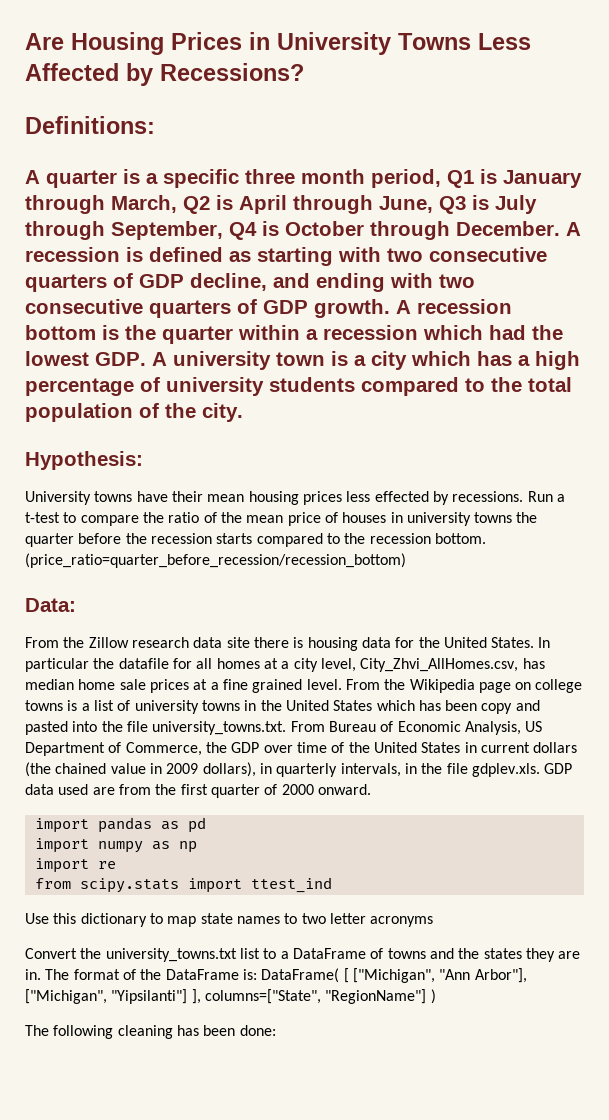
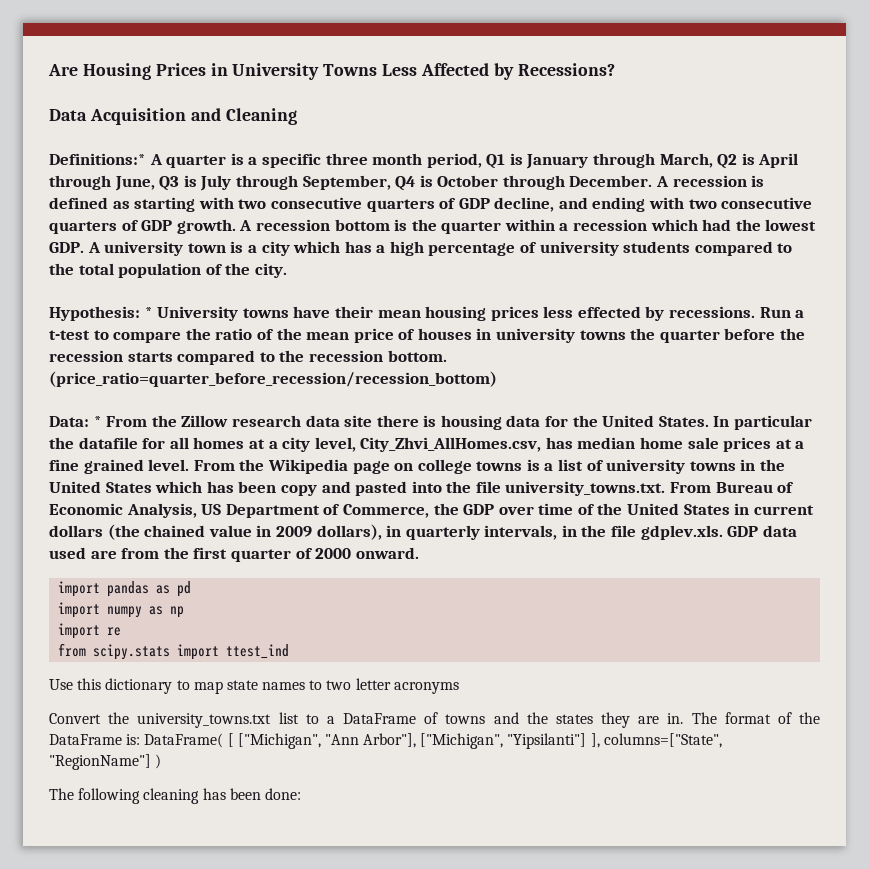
[25,116,155,134] Definitions: // -> [49,108,297,125] [49,153,146,165] Data Acquisition and Cleaning // Definitions:*
(143, 460) // -> [144,307,153,318] *
(76, 605) // -> [93,416,102,427] *

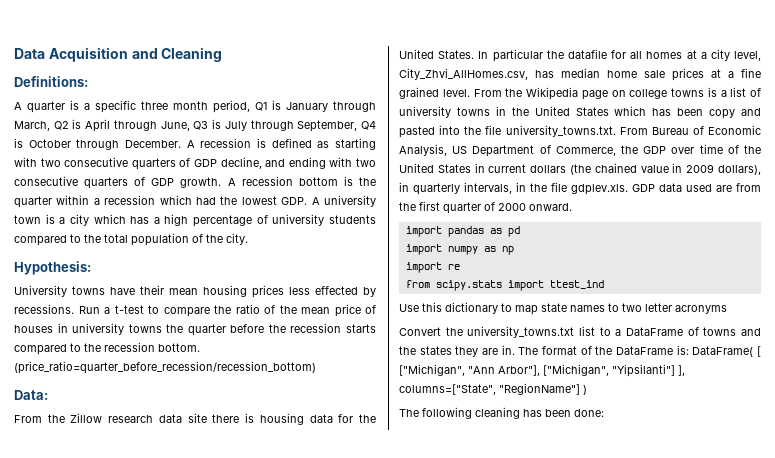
[48,63,615,80] Are Housing Prices in University Towns Less Affected by Recessions? // -> (14, 53) none
[49,153,146,165] Definitions:* -> [14,76,88,87] Definitions: //
[144,307,153,318] * -> (91, 268) //
[93,416,102,427] * -> (48, 395) //

